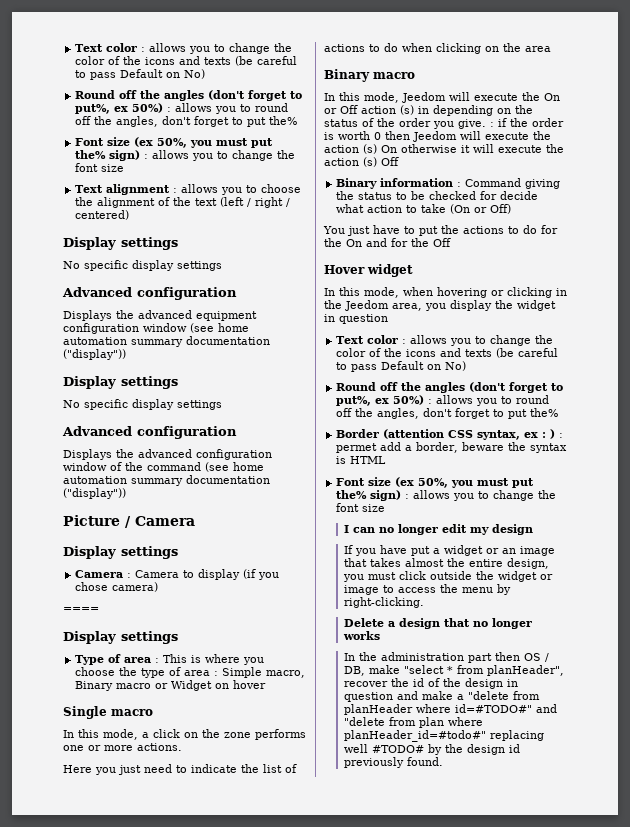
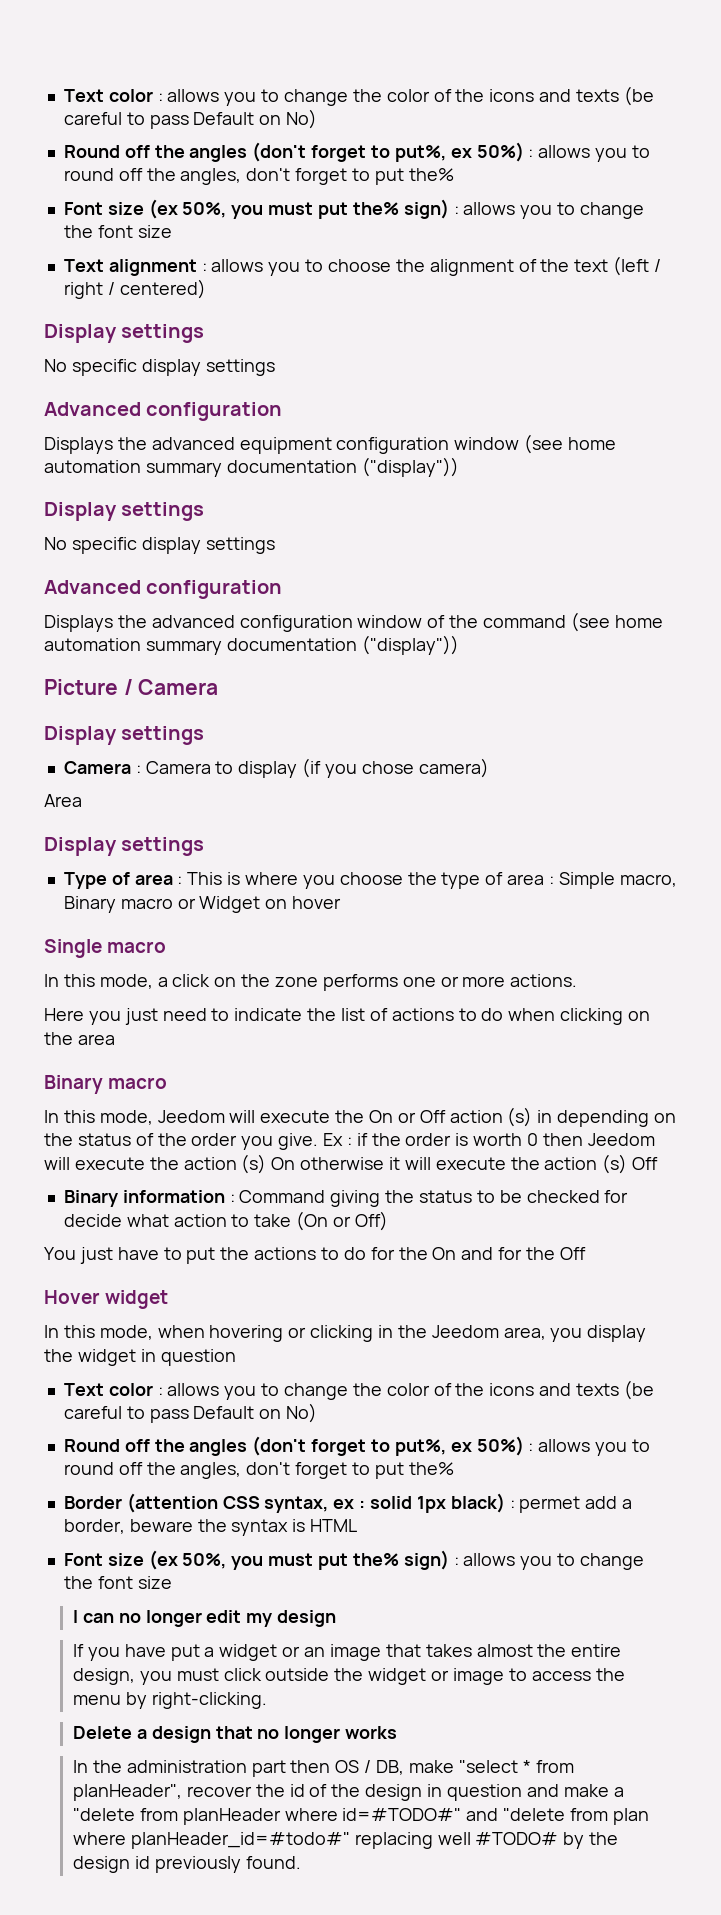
[63,607,99,612] ==== -> [44,794,82,807] Area
(486, 124) none -> [323,1133,344,1146] Ex
[550,429,556,439] ) -> [369,1493,505,1513] solid 1px black)

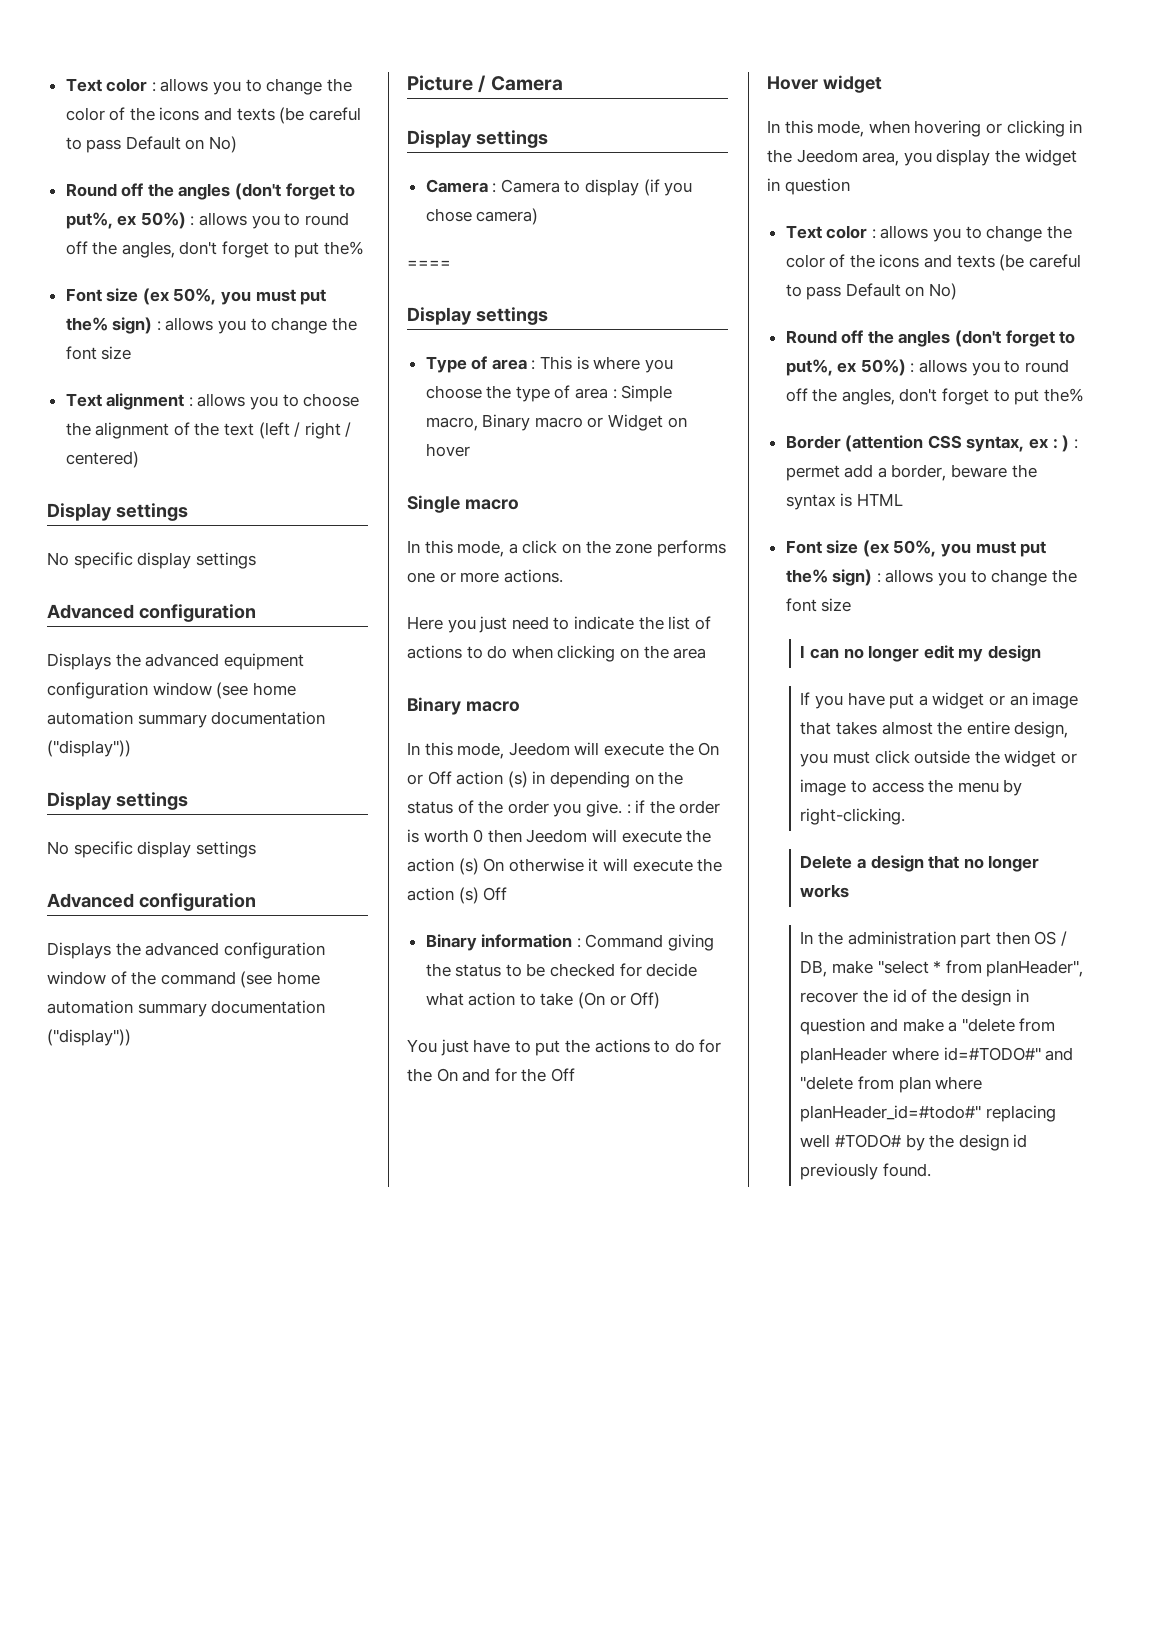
[44,794,82,807] Area -> [407,260,451,268] ====
[323,1133,344,1146] Ex -> (622, 808) none
[369,1493,505,1513] solid 1px black) -> [1062,435,1070,452] )

